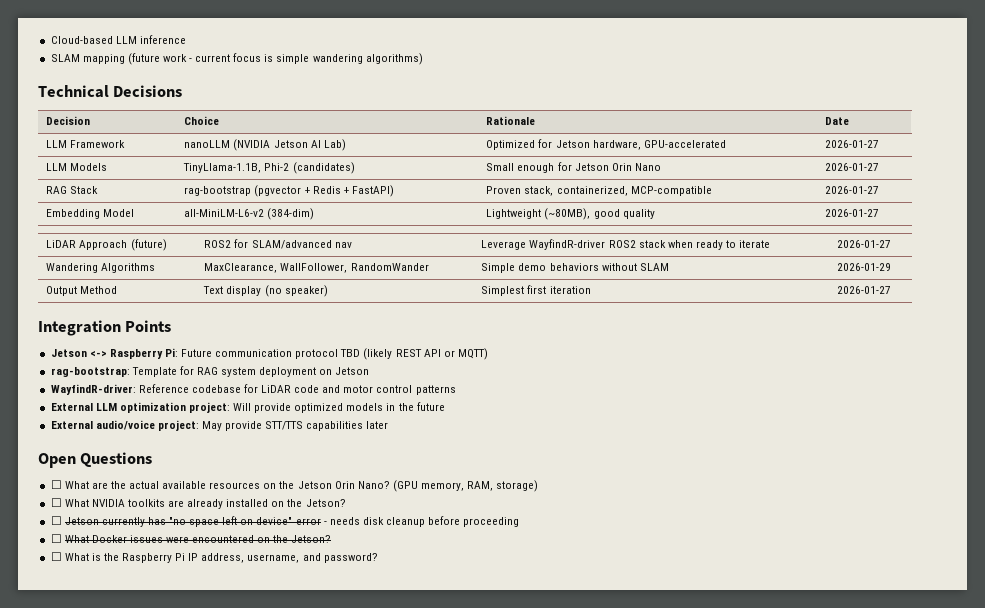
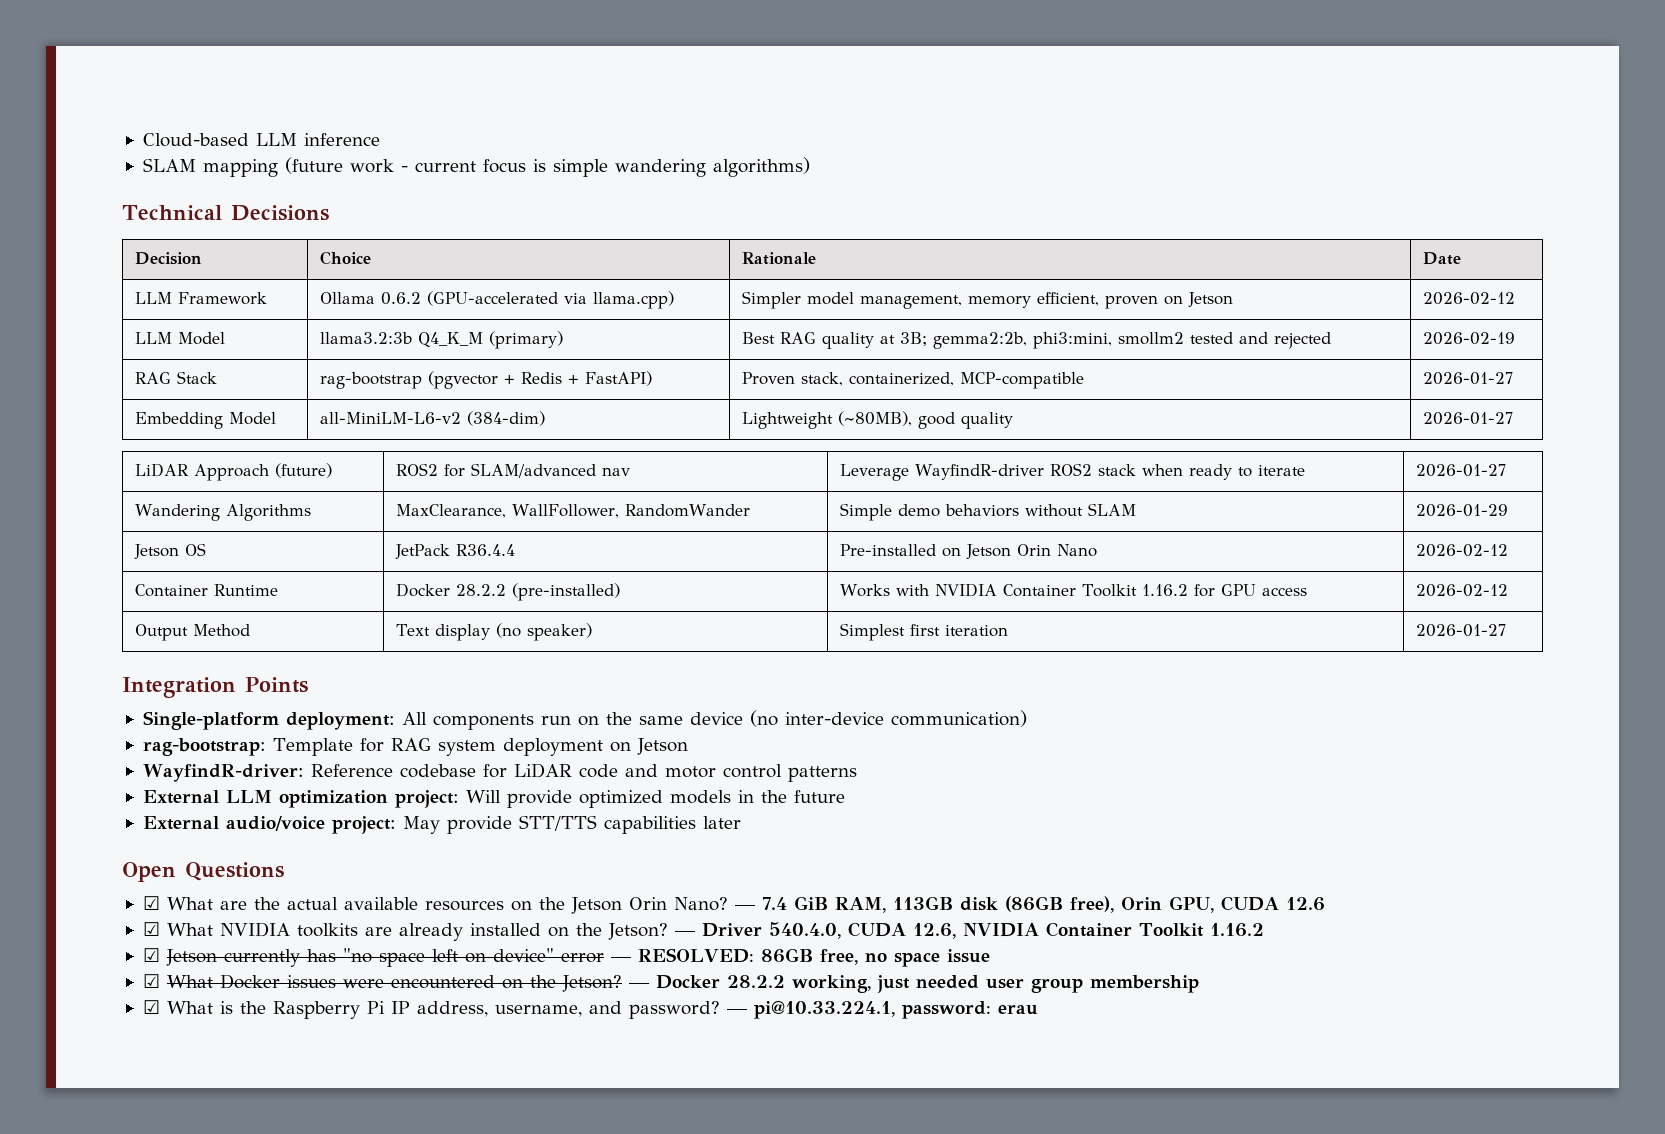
[184,139,346,151] [486,139,726,150] [825,140,880,148] [46,163,108,171] [183,162,355,174] [486,162,661,173] [825,163,880,171] nanoLLM (NVIDIA Jetson AI Lab) | Optimized for Jetson hardware, GPU-accelerated | 2026-01-27 // LLM Models | TinyLlama-1.1B, Phi-2 (candidates) | Small enough for Jetson Orin Nano | 2026-01-27 -> [319,291,674,309] [741,291,1233,309] [1422,292,1515,305] [134,332,225,345] [319,331,563,349] [741,332,1331,349] [1422,332,1515,345] Ollama 0.6.2 (GPU-accelerated via llama.cpp) | Simpler model management, memory efficient, proven on Jetson | 2026-02-12 // LLM Model | llama3.2:3b Q4_K_M (primary) | Best RAG quality at 3B; gemma2:2b, phi3:mini, smollm2 tested and rejected | 2026-02-19
(892, 267) none -> [133,543,206,559] [394,544,515,559] [839,544,1097,559] [1415,544,1508,557] [134,584,278,597] [395,583,620,601] [839,583,1307,597] [1415,584,1508,597] // Jetson OS | JetPack R36.4.4 | Pre-installed on Jetson Orin Nano | 2026-02-12 // Container Runtime | Docker 28.2.2 (pre-installed) | Works with NVIDIA Container Toolkit 1.16.2 for GPU access | 2026-02-12
[50,348,488,360] Jetson <-> Raspberry Pi: Future communication protocol TBD (likely REST API or MQTT) -> [142,710,1027,730] Single-platform deployment: All components run on the same device (no inter-device communication)
[50,480,62,489] ☐ -> [142,896,160,910] ☑
[392,480,539,492] [50,498,62,507] (GPU memory, RAM, storage) // ☐ -> [734,896,1325,913] [142,922,160,936] — 7.4 GiB RAM, 113GB disk (86GB free), Orin GPU, CUDA 12.6 // ☑
[50,516,62,525] // ☐ -> [674,922,1264,939] [142,948,160,962] — Driver 540.4.0, CUDA 12.6, NVIDIA Container Toolkit 1.16.2 // ☑
[323,516,520,527] [50,534,62,543] - needs disk cleanup before proceeding // ☐ -> [610,948,990,967] [142,974,160,988] — RESOLVED: 86GB free, no space issue // ☑
[50,552,62,561] // ☐ -> [628,975,1199,993] [142,1000,160,1014] — Docker 28.2.2 working, just needed user group membership // ☑
(378, 558) none -> [726,1000,1038,1019] — pi@10.33.224.1, password: erau

